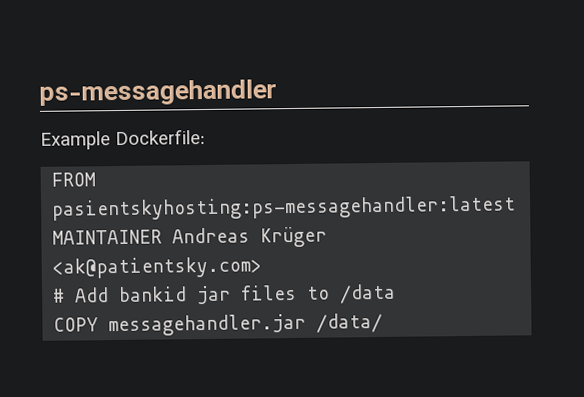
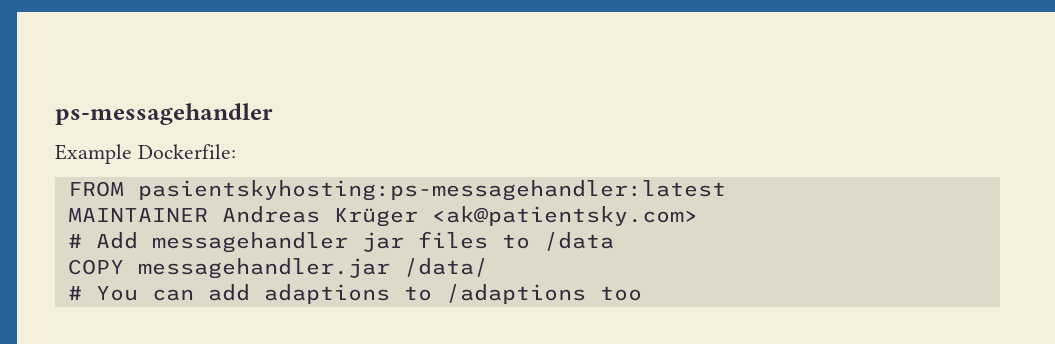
[119,286,188,302] bankid -> [151,232,348,253] messagehandler
(384, 322) none -> [67,284,642,304] // # You can add adaptions to /adaptions too

